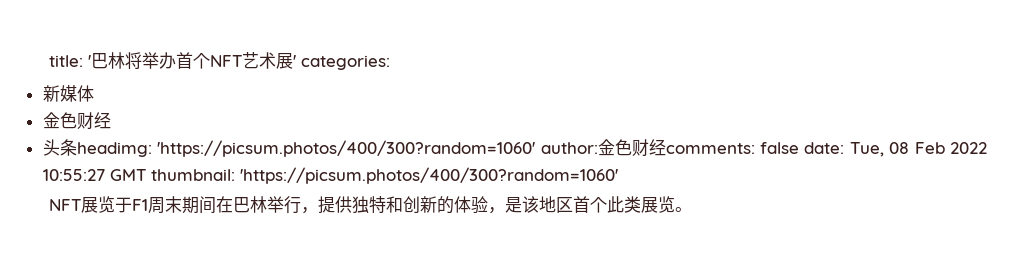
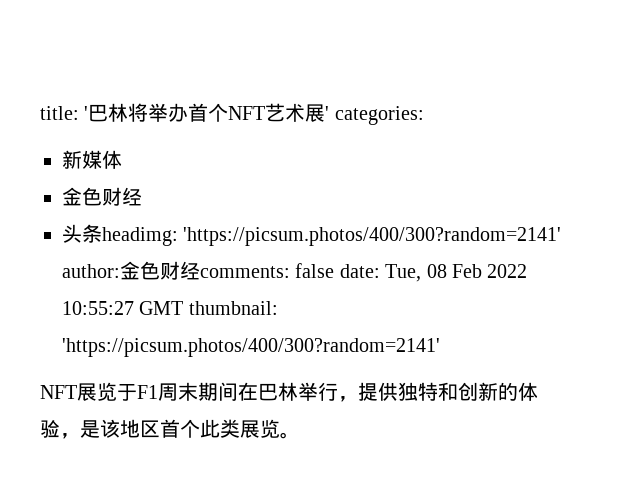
[157,140,536,157] 'https://picsum.photos/400/300?random=1060' -> [183,227,562,246] 'https://picsum.photos/400/300?random=2141'
[239,167,618,184] 'https://picsum.photos/400/300?random=1060' -> [62,338,440,357] 'https://picsum.photos/400/300?random=2141'

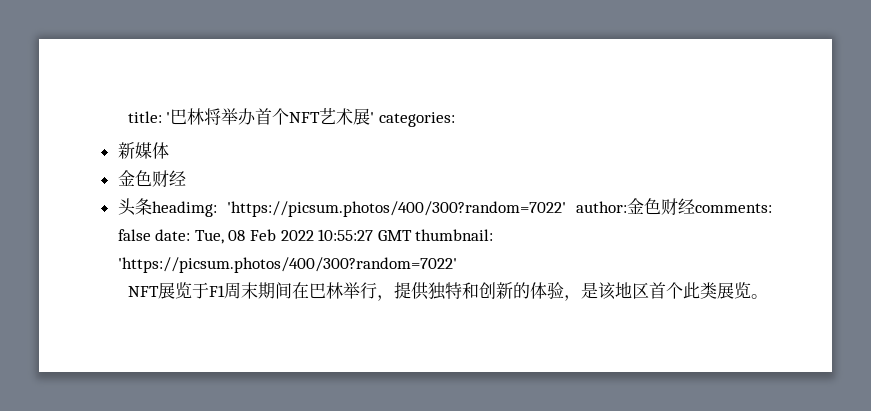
[183,227,562,246] 'https://picsum.photos/400/300?random=2141' -> [226,201,566,217] 'https://picsum.photos/400/300?random=7022'
[62,338,440,357] 'https://picsum.photos/400/300?random=2141' -> [117,257,457,273] 'https://picsum.photos/400/300?random=7022'

